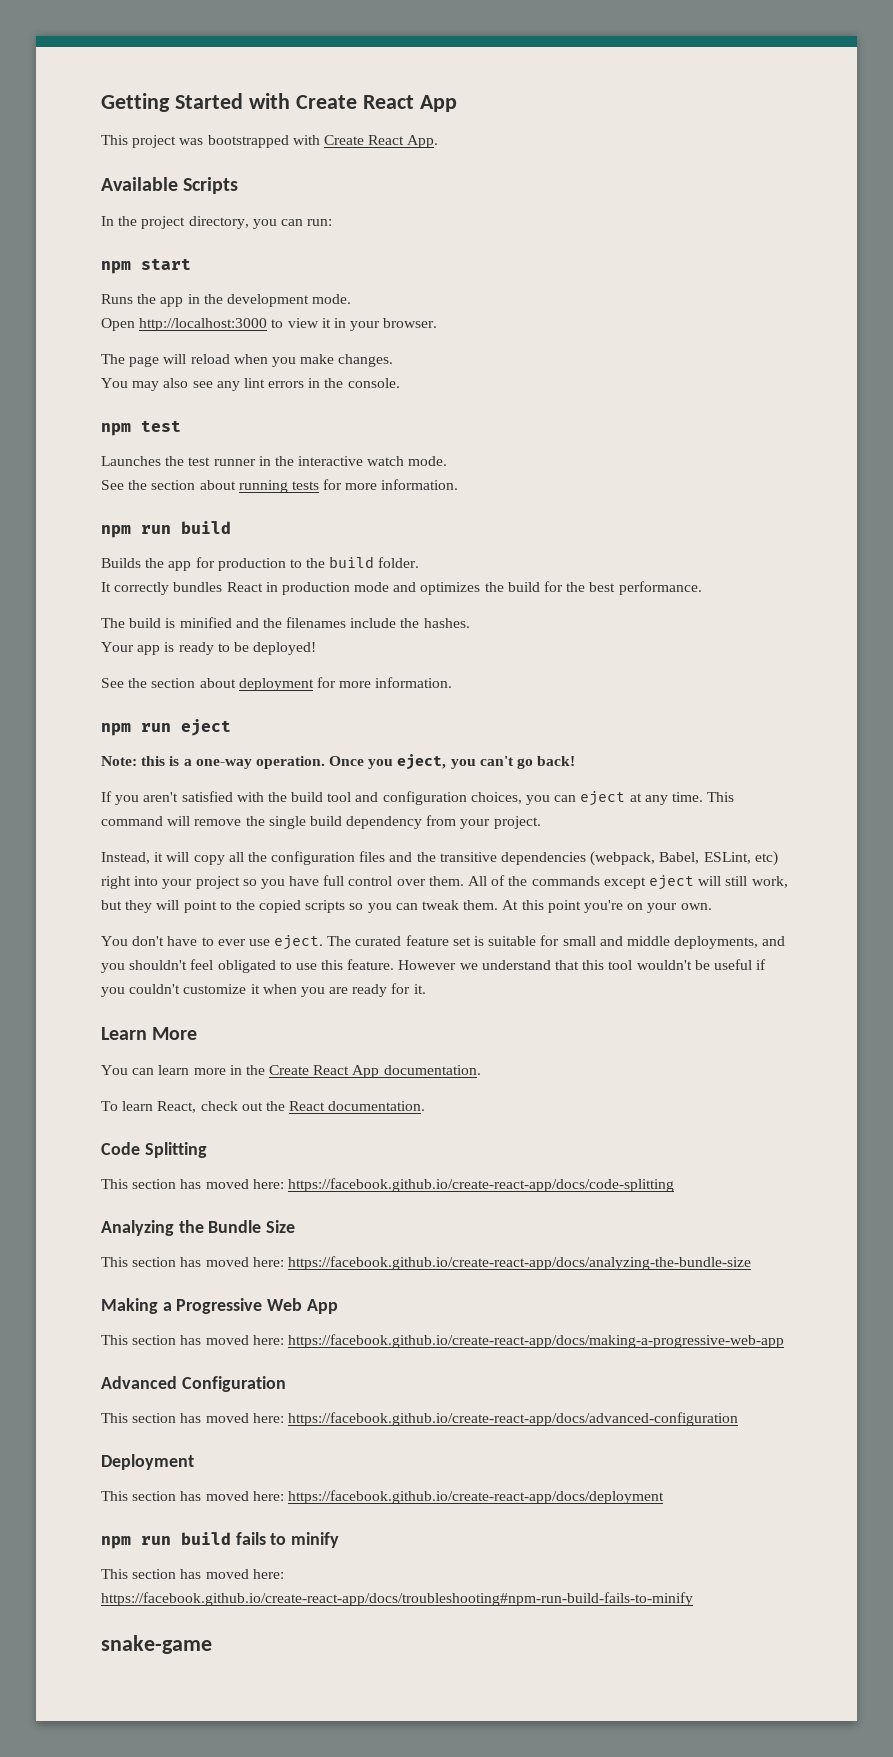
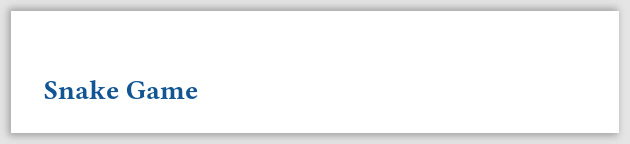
[101,93,457,112] [101,135,439,148] [101,177,239,194] [101,216,333,229] [101,258,191,274] [101,294,352,307] [101,318,438,331] [101,354,394,367] [101,378,400,391] [101,420,181,436] [101,456,448,466] [101,479,459,493] [101,521,231,538] [101,556,420,571] [101,581,702,595] [101,617,470,628] [101,642,317,655] [101,677,453,691] [101,719,231,736] [101,754,576,770] [101,791,735,806] [101,815,541,829] [101,851,778,866] [101,875,788,890] [101,900,712,913] [101,935,786,950] [101,959,767,973] [101,983,426,997] [101,1027,198,1040] [101,1065,481,1078] [101,1101,426,1113] [101,1142,207,1158] [101,1178,674,1192] [101,1220,296,1236] [101,1256,751,1270] [101,1298,338,1314] [101,1334,784,1348] [101,1376,286,1392] [101,1412,738,1426] [101,1454,194,1470] [101,1490,664,1504] [101,1532,340,1549] [101,1569,284,1579] [101,1592,693,1606] [101,1635,212,1654] Getting Started with Create React App // This project was bootstrapped with Create React App. // Available Scripts // In the project directory, you can run: // npm start // Runs the app in the development mode. // Open http://localhost:3000 to view it in your browser. // The page will reload when you make changes. // You may also see any lint errors in the console. // npm test // Launches the test runner in the interactive watch mode. // See the section about running tests for more information. // npm run build // Builds the app for production to the build folder. // It correctly bundles React in production mode and optimizes the build for the best performance. // The build is minified and the filenames include the hashes. // Your app is ready to be deployed! // See the section about deployment for more information. // npm run eject // Note: this is a one-way operation. Once you eject, you can't go back! // If you aren't satisfied with the build tool and configuration choices, you can eject at any time. This command will remove the single build dependency from your project. // Instead, it will copy all the configuration files and the transitive dependencies (webpack, Babel, ESLint, etc) right into your project so you have full control over them. All of the commands except eject will still work, but they will point to the copied scripts so you can tweak them. At this point you're on your own. // You don't have to ever use eject. The curated feature set is suitable for small and middle deployments, and you shouldn't feel obligated to use this feature. However we understand that this tool wouldn't be useful if you couldn't customize it when you are ready for it. // Learn More // You can learn more in the Create React App documentation. // To learn React, check out the React documentation. // Code Splitting // This section has moved here: https://facebook.github.io/create-react-app/docs/code-splitting // Analyzing the Bundle Size // This section has moved here: https://facebook.github.io/create-react-app/docs/analyzing-the-bundle-size // Making a Progressive Web App // This section has moved here: https://facebook.github.io/create-react-app/docs/making-a-progressive-web-app // Advanced Configuration // This section has moved here: https://facebook.github.io/create-react-app/docs/advanced-configuration // Deployment // This section has moved here: https://facebook.github.io/create-react-app/docs/deployment // npm run build fails to minify // This section has moved here: https://facebook.github.io/create-react-app/docs/troubleshooting#npm-run-build-fails-to-minify // snake-game -> [44,80,199,99] Snake Game

